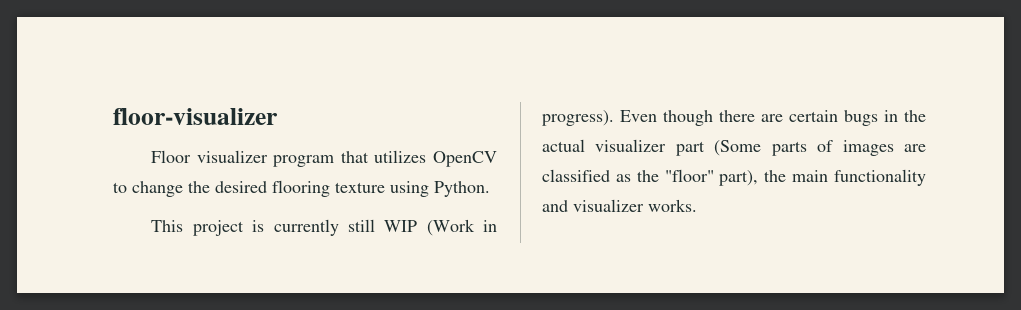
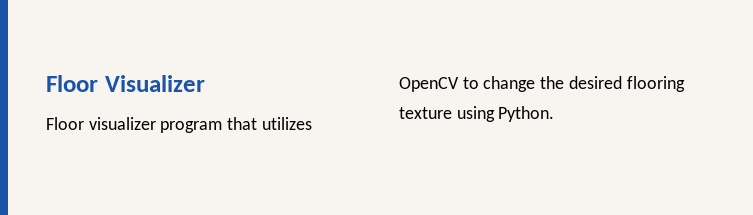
[113,108,278,125] floor-visualizer -> [46,75,205,92] Floor Visualizer
[151,219,497,236] [542,110,926,126] [542,139,926,156] [542,169,926,186] [542,199,697,212] // This project is currently still WIP (Work in progress). Even though there are certain bugs in the actual visualizer part (Some parts of images are classified as the "floor" part), the main functionality and visualizer works. -> (555, 114) none

